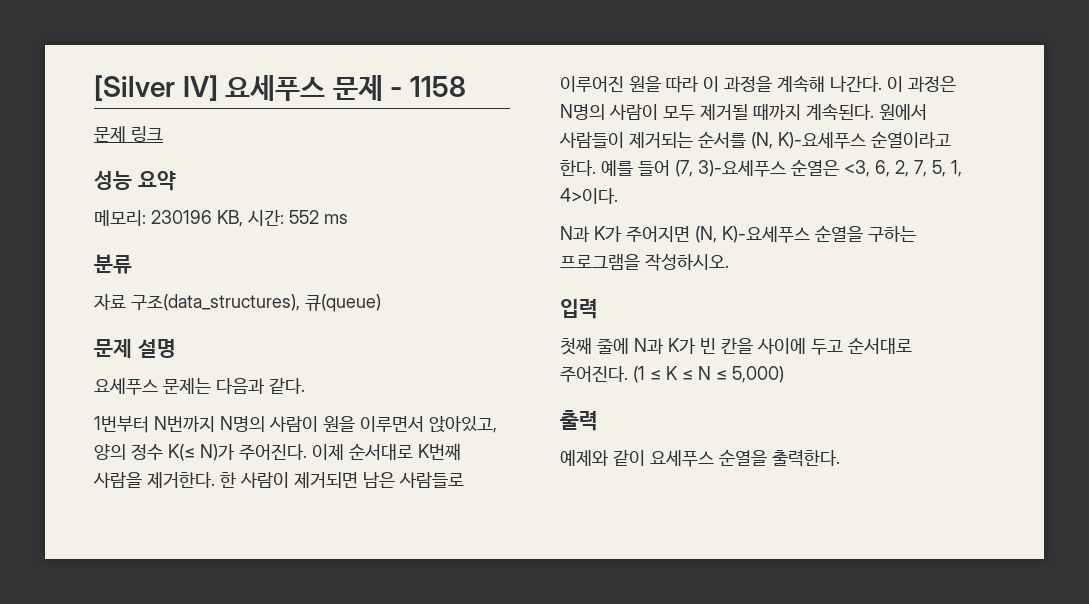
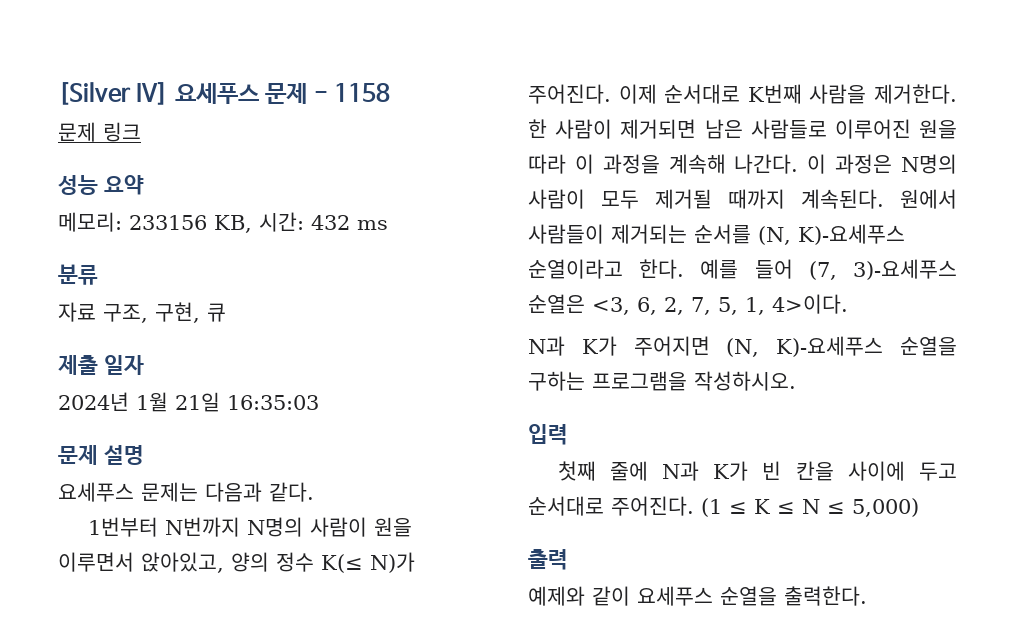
[151,210,212,224] 230196 -> [129,215,207,230] 233156
[289,210,319,224] 552 -> [311,215,350,230] 432
[131,294,381,312] 구조(data_structures), 큐(queue) -> [103,302,226,323] [58,355,144,375] [58,392,319,412] 구조, 구현, 큐 // 제출 일자 // 2024년 1월 21일 16:35:03

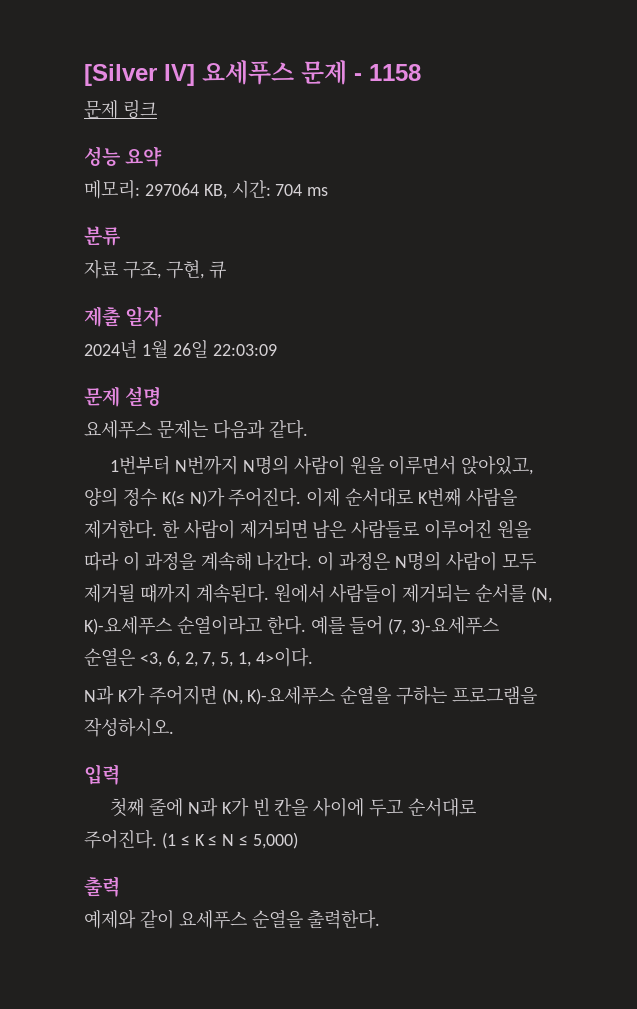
[129,215,207,230] 233156 -> [144,183,199,196] 297064
[311,215,350,230] 432 -> [275,184,303,196] 704
[175,392,319,412] 21일 16:35:03 -> [172,340,277,358] 26일 22:03:09

